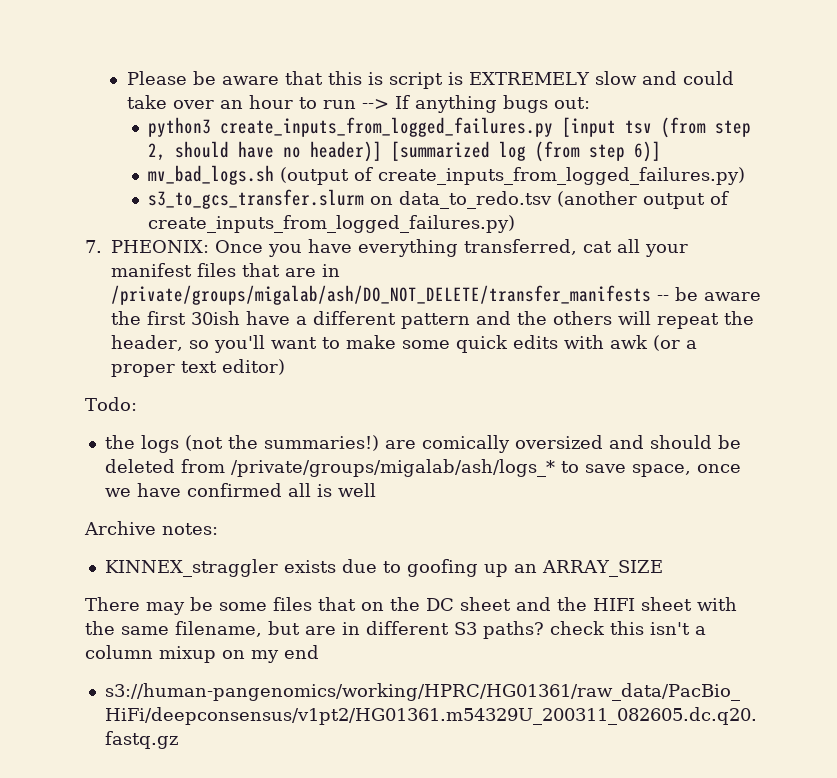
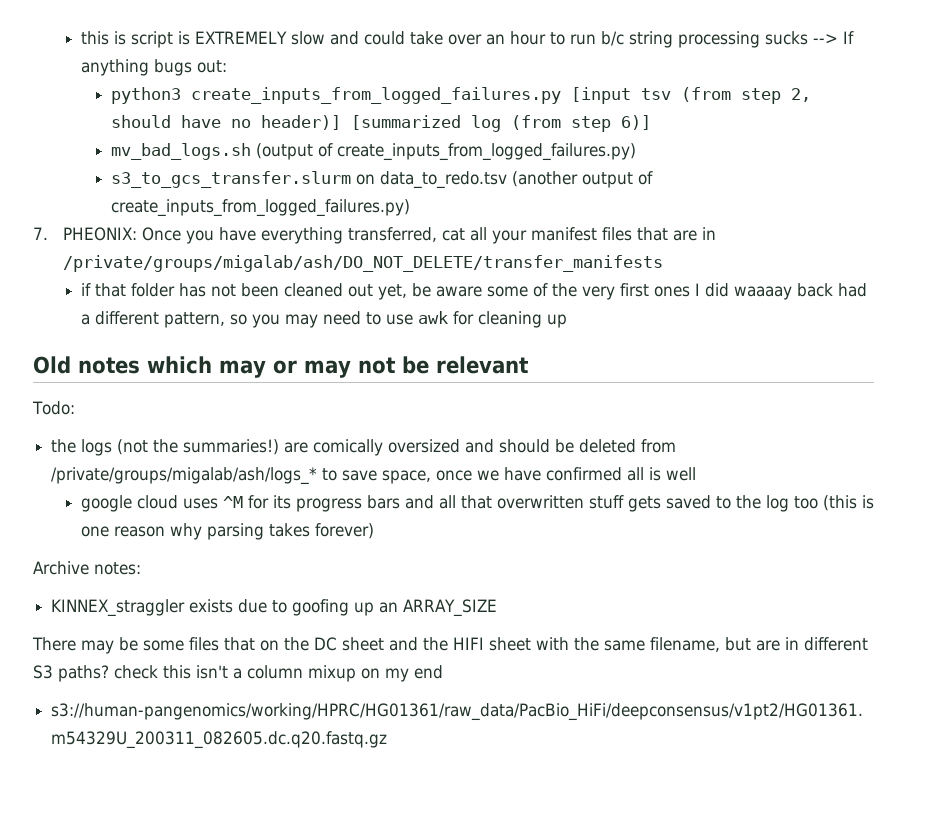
[126,71,323,85] Please be aware that -> (80, 38) none
(356, 104) none -> [600,31,808,48] b/c string processing sucks
[657,287,761,301] [111,311,754,329] [111,335,697,353] [111,359,285,377] -- be aware the first 30ish have a different pattern and the others will repeat the header, so you'll want to make some quick edits with awk (or a proper text editor) -> [80,283,867,300] [80,311,567,328] [33,356,529,378] // if that folder has not been cleaned out yet, be aware some of the very first ones I did waaaay back had a different pattern, so you may need to use awk for cleaning up // Old notes which may or may not be relevant
(376, 490) none -> [80,495,874,512] [80,523,374,540] // google cloud uses ^M for its progress bars and all that overwritten stuff gets saved to the log too (this is one reason why parsing takes forever)

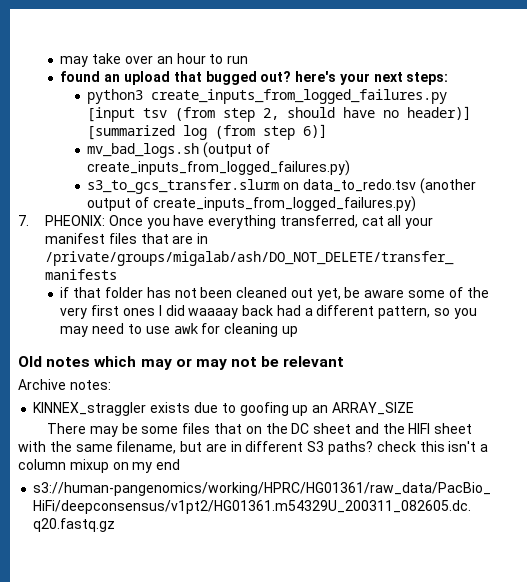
[80,31,405,48] this is script is EXTREMELY slow and could -> [60,56,89,67] may
[600,31,854,48] [80,59,227,76] b/c string processing sucks --> If anything bugs out: -> [60,71,449,85] // found an upload that bugged out? here's your next steps:
[32,401,75,415] [51,439,677,456] [51,467,697,485] [80,495,874,512] [80,523,374,540] // Todo: // the logs (not the summaries!) are comically oversized and should be deleted from /private/groups/migalab/ash/logs_* to save space, once we have confirmed all is well // google cloud uses ^M for its progress bars and all that overwritten stuff gets saved to the log too (this is one reason why parsing takes forever) -> (345, 361) none

